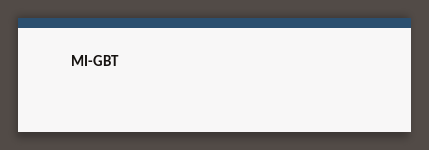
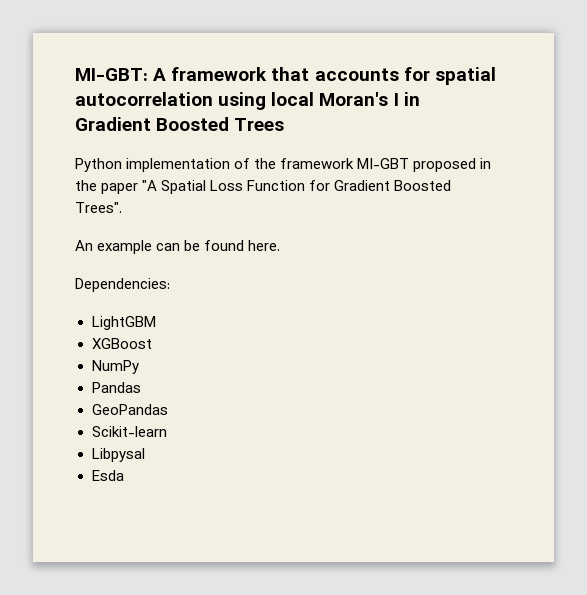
[71,55,119,66] MI-GBT -> [75,67,496,85] [75,92,420,110] [75,117,285,131] [75,158,492,172] [75,180,452,194] [75,202,122,213] [75,240,281,254] [75,278,170,292] [91,316,156,330] [91,338,152,349] [91,360,139,374] [91,382,141,393] [91,404,168,415] [91,426,167,437] [91,448,145,462] [91,470,124,481] MI-GBT: A framework that accounts for spatial autocorrelation using local Moran's I in Gradient Boosted Trees // Python implementation of the framework MI-GBT proposed in the paper "A Spatial Loss Function for Gradient Boosted Trees". // An example can be found here. // Dependencies: // LightGBM // XGBoost // NumPy // Pandas // GeoPandas // Scikit-learn // Libpysal // Esda

